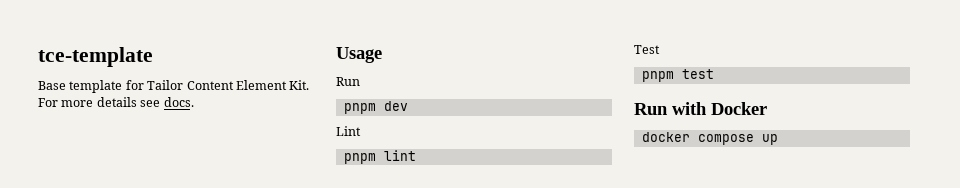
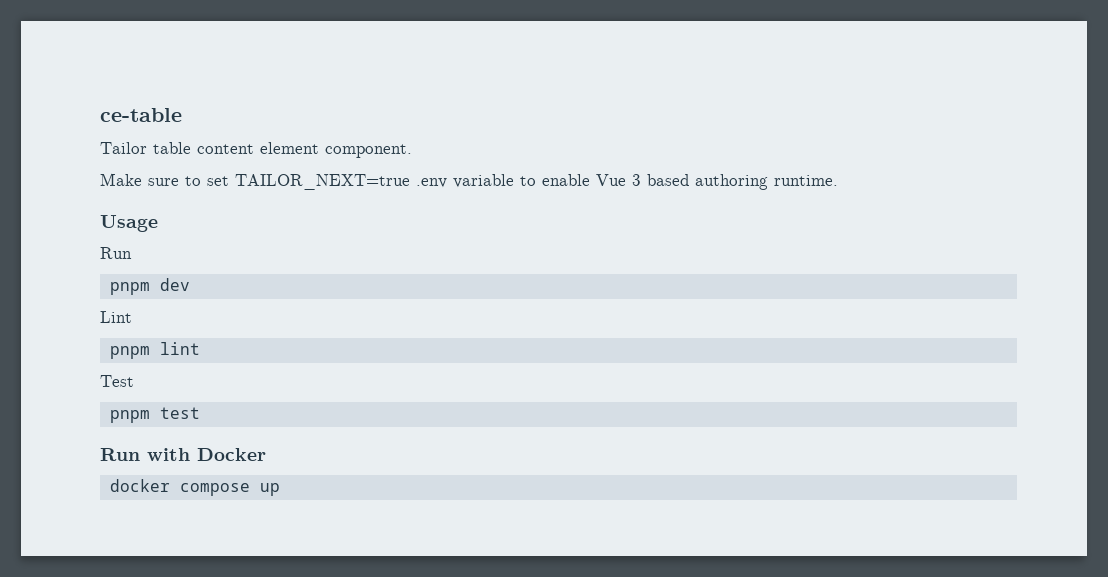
[38,47,153,67] [38,80,310,93] [38,97,194,107] tce-template // Base template for Tailor Content Element Kit. For more details see docs. -> [100,108,182,122] [100,142,412,158] [100,173,838,190] ce-table // Tailor table content element component. // Make sure to set TAILOR_NEXT=true .env variable to enable Vue 3 based authoring runtime.

